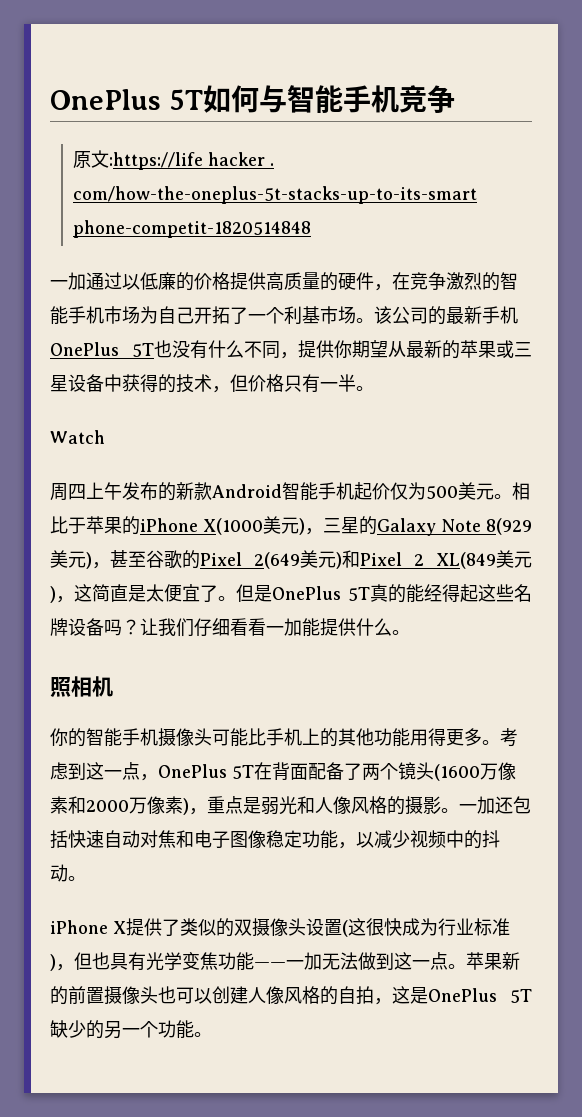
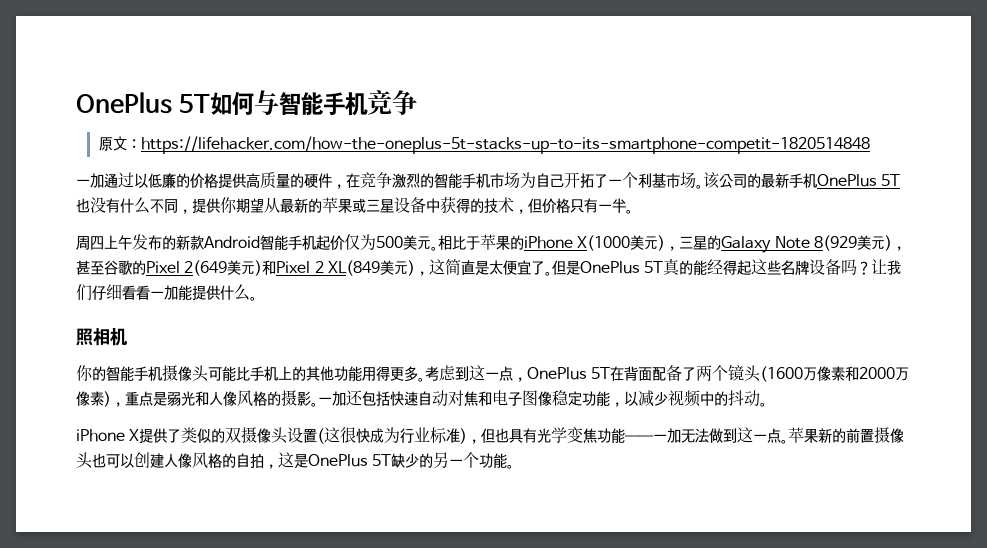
[109,152,275,170] [73,186,478,204] [73,220,312,238] :https://life hacker . com/how-the-oneplus-5t-stacks-up-to-its-smart phone-competit-1820514848 -> [126,136,870,154] ：https://lifehacker.com/how-the-oneplus-5t-stacks-up-to-its-smartphone-competit-1820514848
[50,430,105,444] // Watch -> (633, 211) none

